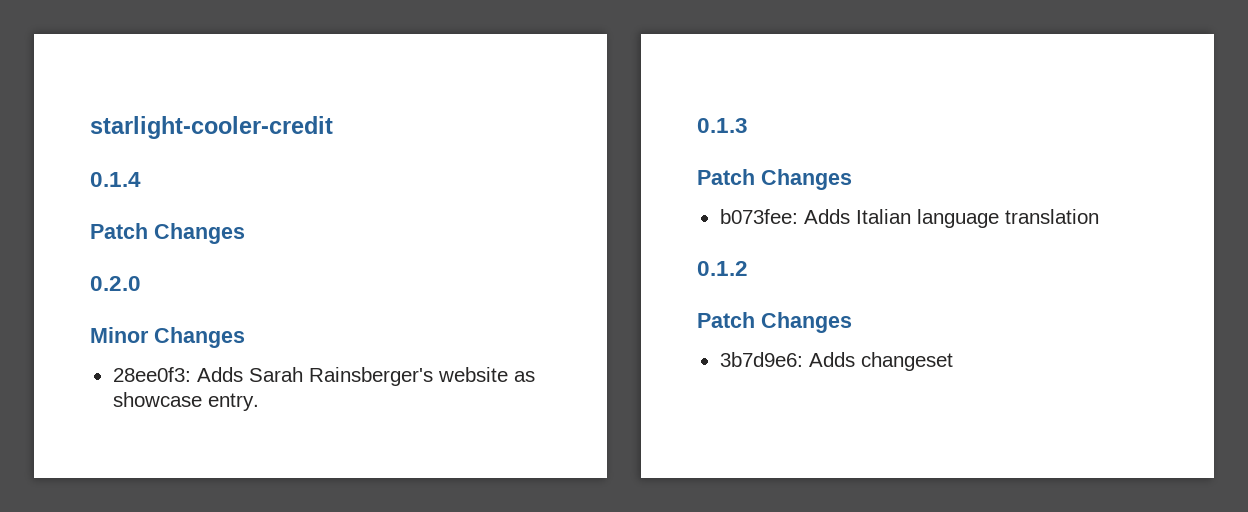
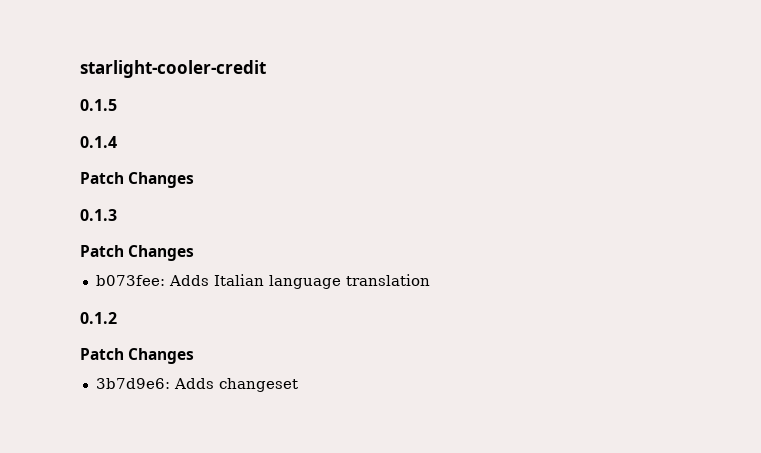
(333, 127) none -> [80,99,117,111] // 0.1.5
[90,276,141,291] [90,327,245,348] [112,367,535,386] [112,392,259,411] // 0.2.0 // Minor Changes // 28ee0f3: Adds Sarah Rainsberger's website as showcase entry. -> (195, 180) none

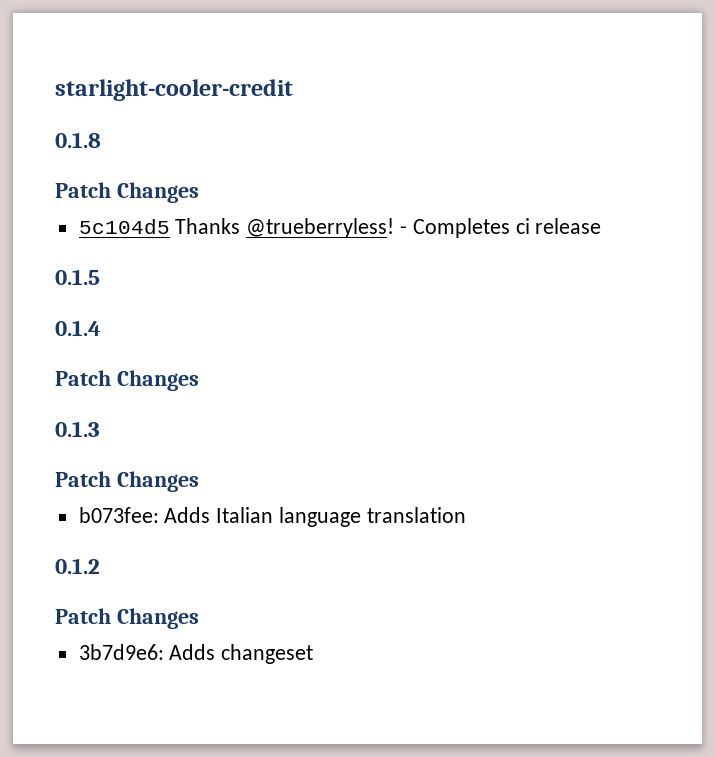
(266, 69) none -> [55,132,101,148] [55,182,199,203] [78,218,602,238] // 0.1.8 // Patch Changes // 5c104d5 Thanks @trueberryless! - Completes ci release

